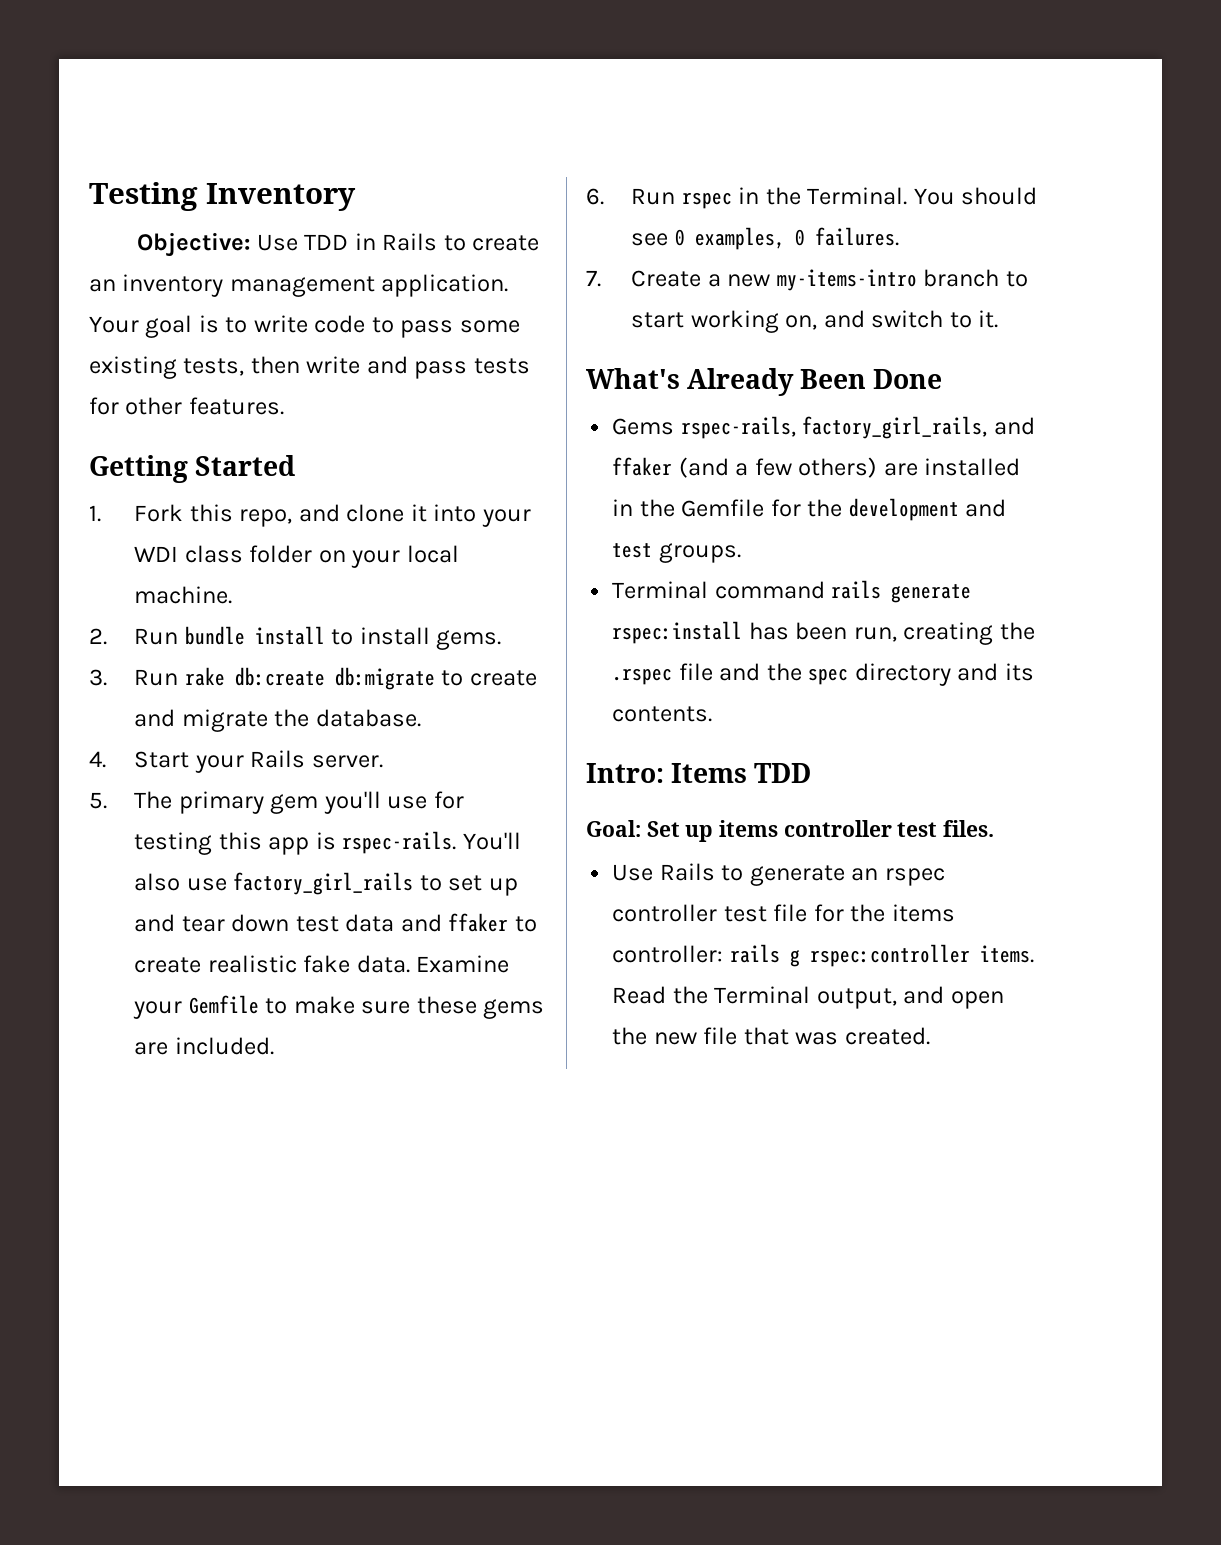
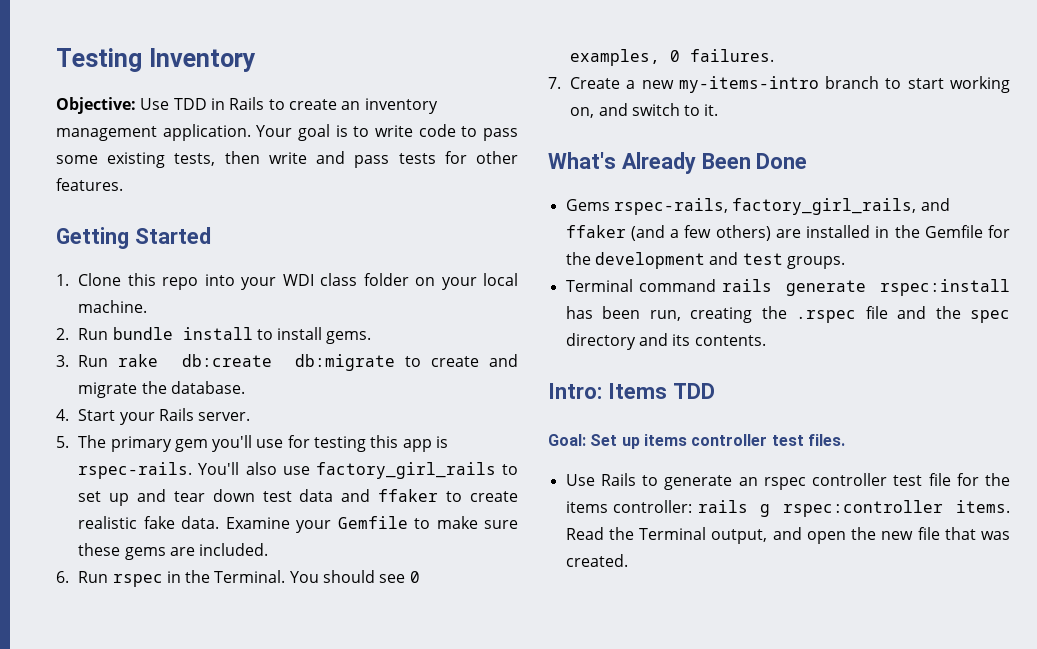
[134,504,427,527] Fork this repo, and clone it -> [78,273,199,290] Clone this repo

